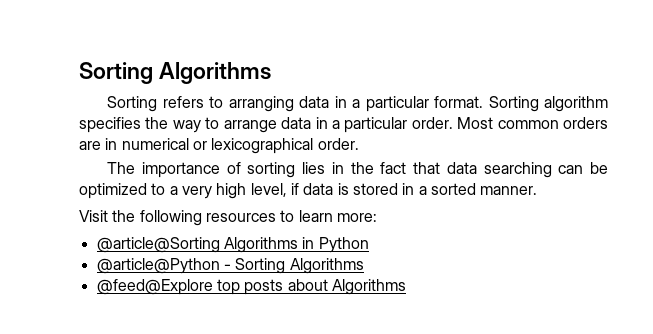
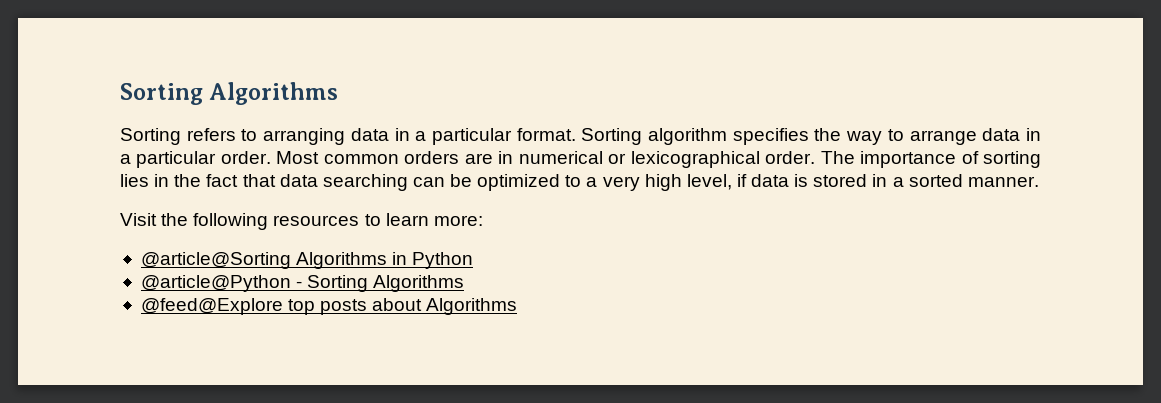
(359, 144) // -> (816, 157) none

